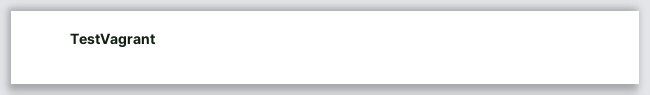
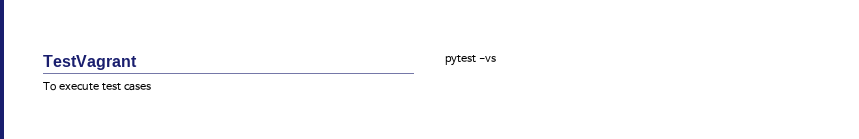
(155, 40) none -> [43,82,151,91] [445,55,496,66] // To execute test cases // pytest -vs

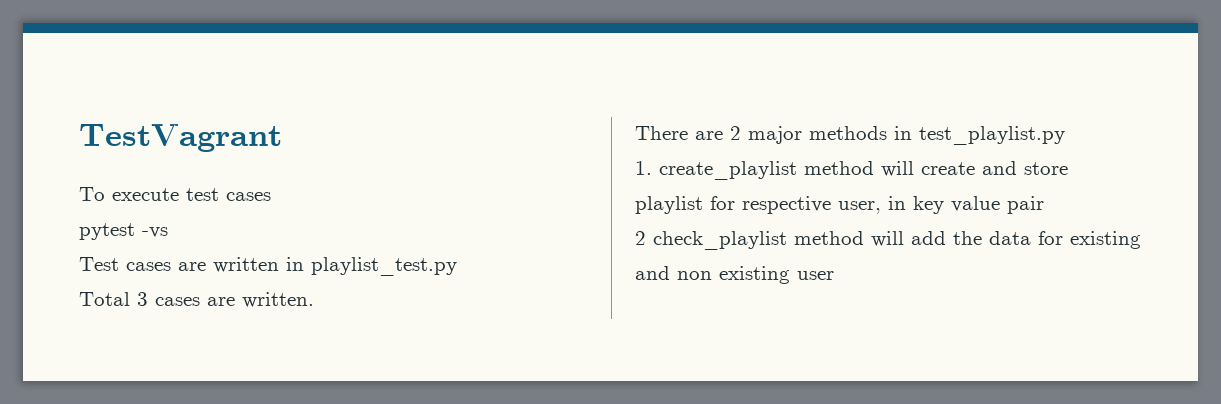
(496, 59) none -> [79,257,457,276] [79,292,314,308] [635,126,1065,145] [635,161,1068,180] [635,196,1044,214] [635,231,1141,250] [635,266,834,284] // Test cases are written in playlist_test.py // Total 3 cases are written. // There are 2 major methods in test_playlist.py // 1. create_playlist method will create and store playlist for respective user, in key value pair // 2 check_playlist method will add the data for existing and non existing user

